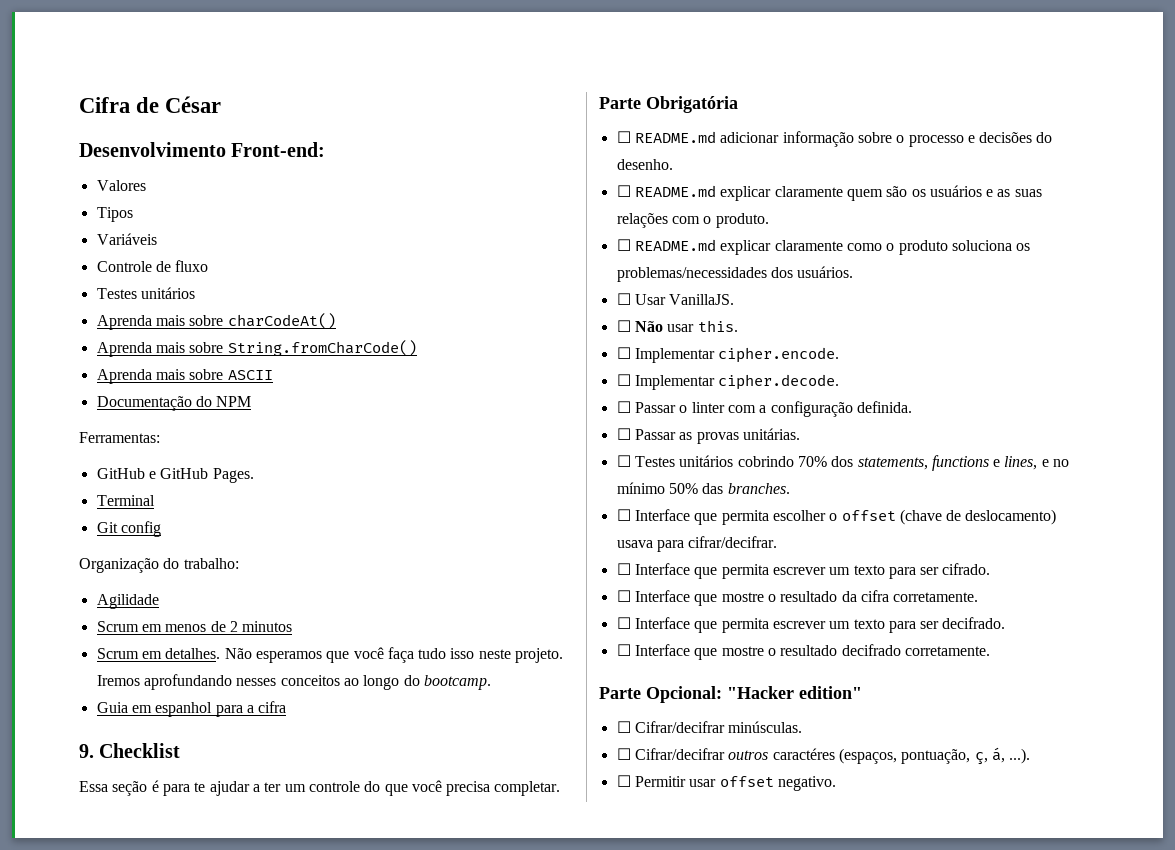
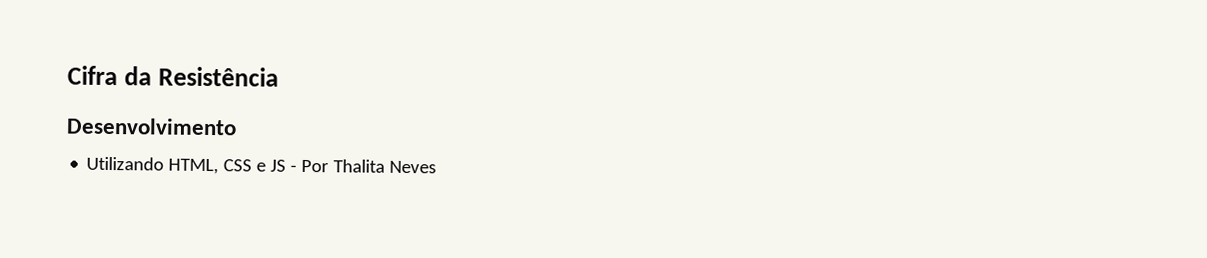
[136,96,222,113] de César -> [124,66,280,87] da Resistência
[231,142,326,157] [96,180,146,191] [96,207,133,222] [96,233,157,245] [96,260,209,272] [96,287,195,299] [96,313,336,330] [96,340,417,357] [96,369,273,384] [96,396,252,411] [79,432,160,443] [96,468,254,483] [96,495,155,506] [96,521,161,537] [79,558,239,573] [96,594,159,609] [96,621,293,632] [96,647,564,663] [96,674,491,690] [96,701,287,717] [79,743,181,758] [79,780,561,796] [599,96,738,113] [616,131,1053,147] [616,159,673,170] [616,185,1042,201] [616,213,769,228] [616,239,1031,255] [616,266,854,282] [616,293,735,305] [616,320,738,332] [616,347,840,363] [616,374,840,390] [616,401,912,417] [616,428,800,444] [616,455,1070,471] [616,482,790,494] [616,509,1057,525] [616,536,778,552] [616,563,991,579] [616,590,979,606] [616,617,1006,633] [616,644,990,660] [599,686,862,703] [616,721,803,733] [616,747,1031,765] [616,775,836,791] Front-end: // Valores // Tipos // Variáveis // Controle de fluxo // Testes unitários // Aprenda mais sobre charCodeAt() // Aprenda mais sobre String.fromCharCode() // Aprenda mais sobre ASCII // Documentação do NPM // Ferramentas: // GitHub e GitHub Pages. // Terminal // Git config // Organização do trabalho: // Agilidade // Scrum em menos de 2 minutos // Scrum em detalhes. Não esperamos que você faça tudo isso neste projeto. Iremos aprofundando nesses conceitos ao longo do bootcamp. // Guia em espanhol para a cifra // 9. Checklist // Essa seção é para te ajudar a ter um controle do que você precisa completar. // Parte Obrigatória // ☐ README.md adicionar informação sobre o processo e decisões do desenho. // ☐ README.md explicar claramente quem são os usuários e as suas relações com o produto. // ☐ README.md explicar claramente como o produto soluciona os problemas/necessidades dos usuários. // ☐ Usar VanillaJS. // ☐ Não usar this. // ☐ Implementar cipher.encode. // ☐ Implementar cipher.decode. // ☐ Passar o linter com a configuração definida. // ☐ Passar as provas unitárias. // ☐ Testes unitários cobrindo 70% dos statements, functions e lines, e no mínimo 50% das branches. // ☐ Interface que permita escolher o offset (chave de deslocamento) usava para cifrar/decifrar. // ☐ Interface que permita escrever um texto para ser cifrado. // ☐ Interface que mostre o resultado da cifra corretamente. // ☐ Interface que permita escrever um texto para ser decifrado. // ☐ Interface que mostre o resultado decifrado corretamente. // Parte Opcional: "Hacker edition" // ☐ Cifrar/decifrar minúsculas. // ☐ Cifrar/decifrar outros caractéres (espaços, pontuação, ç, á, ...). // ☐ Permitir usar offset negativo. -> [86,156,437,175] // Utilizando HTML, CSS e JS - Por Thalita Neves

